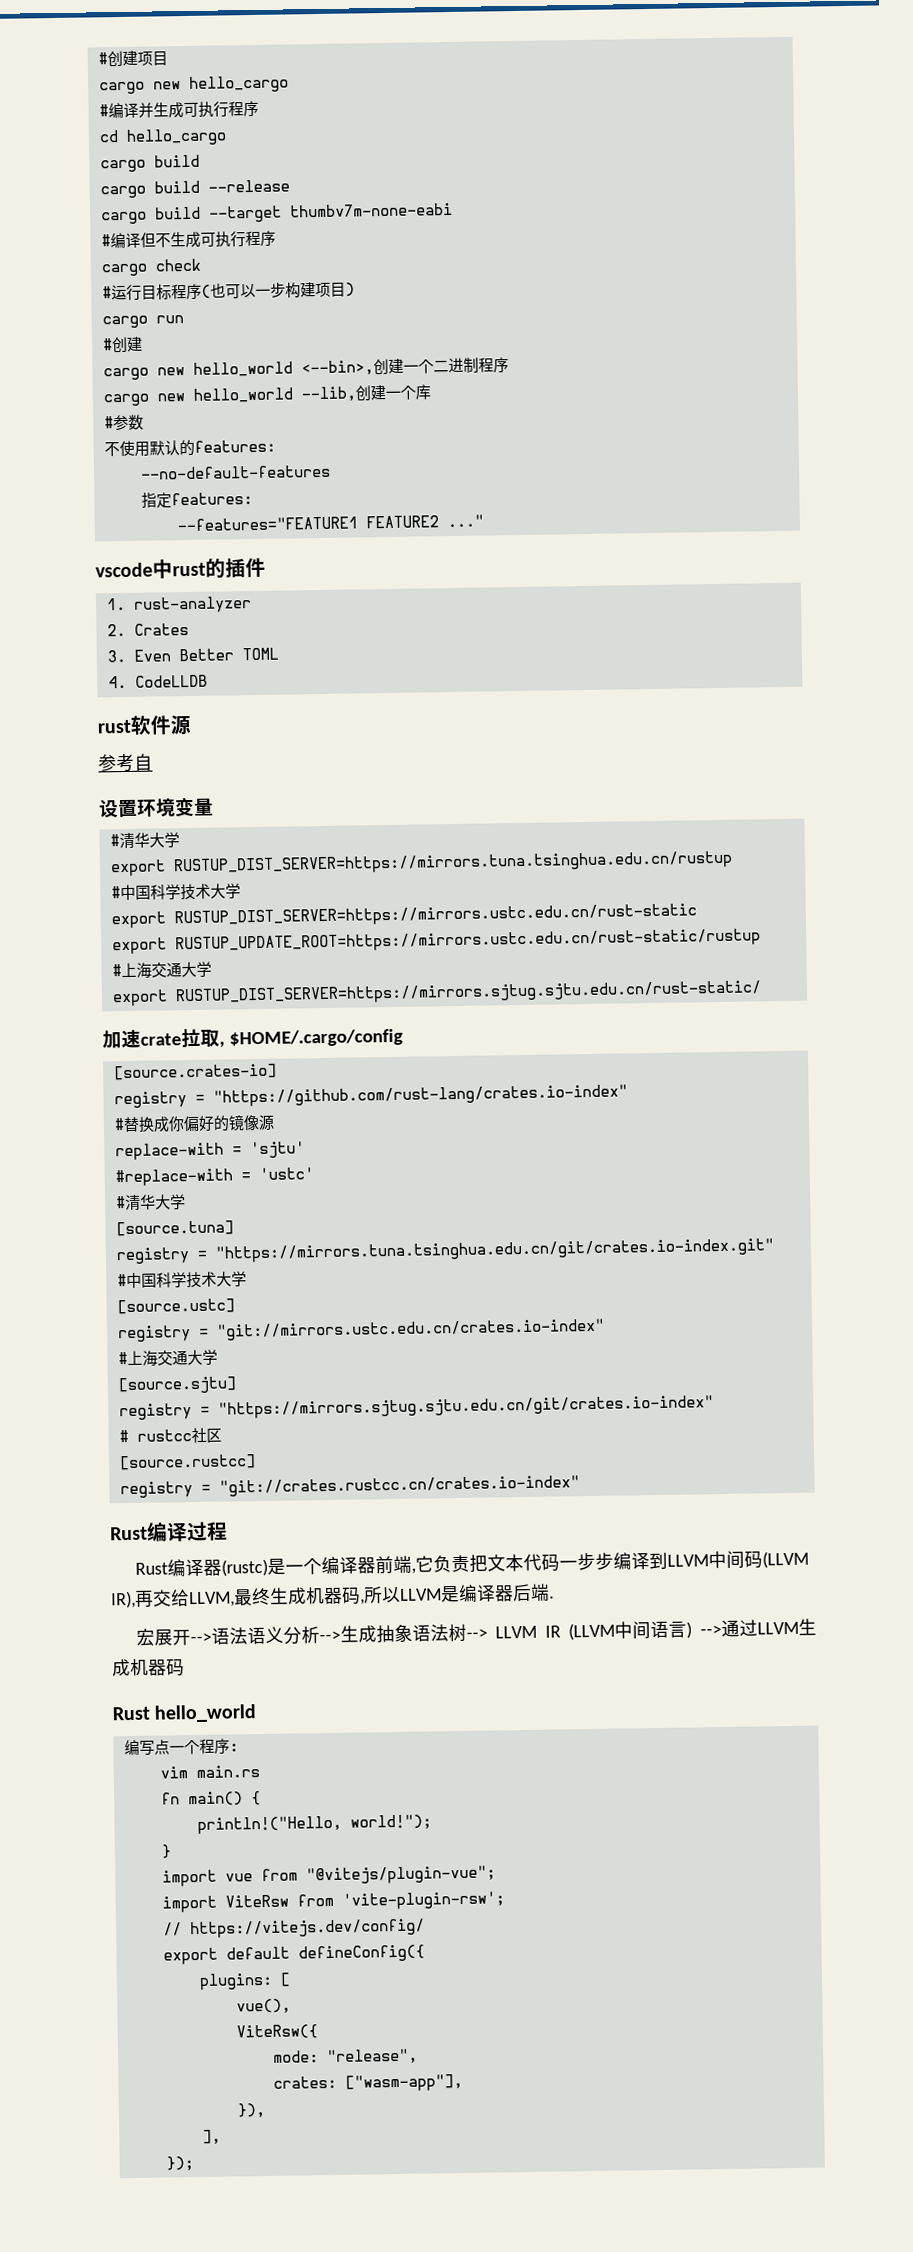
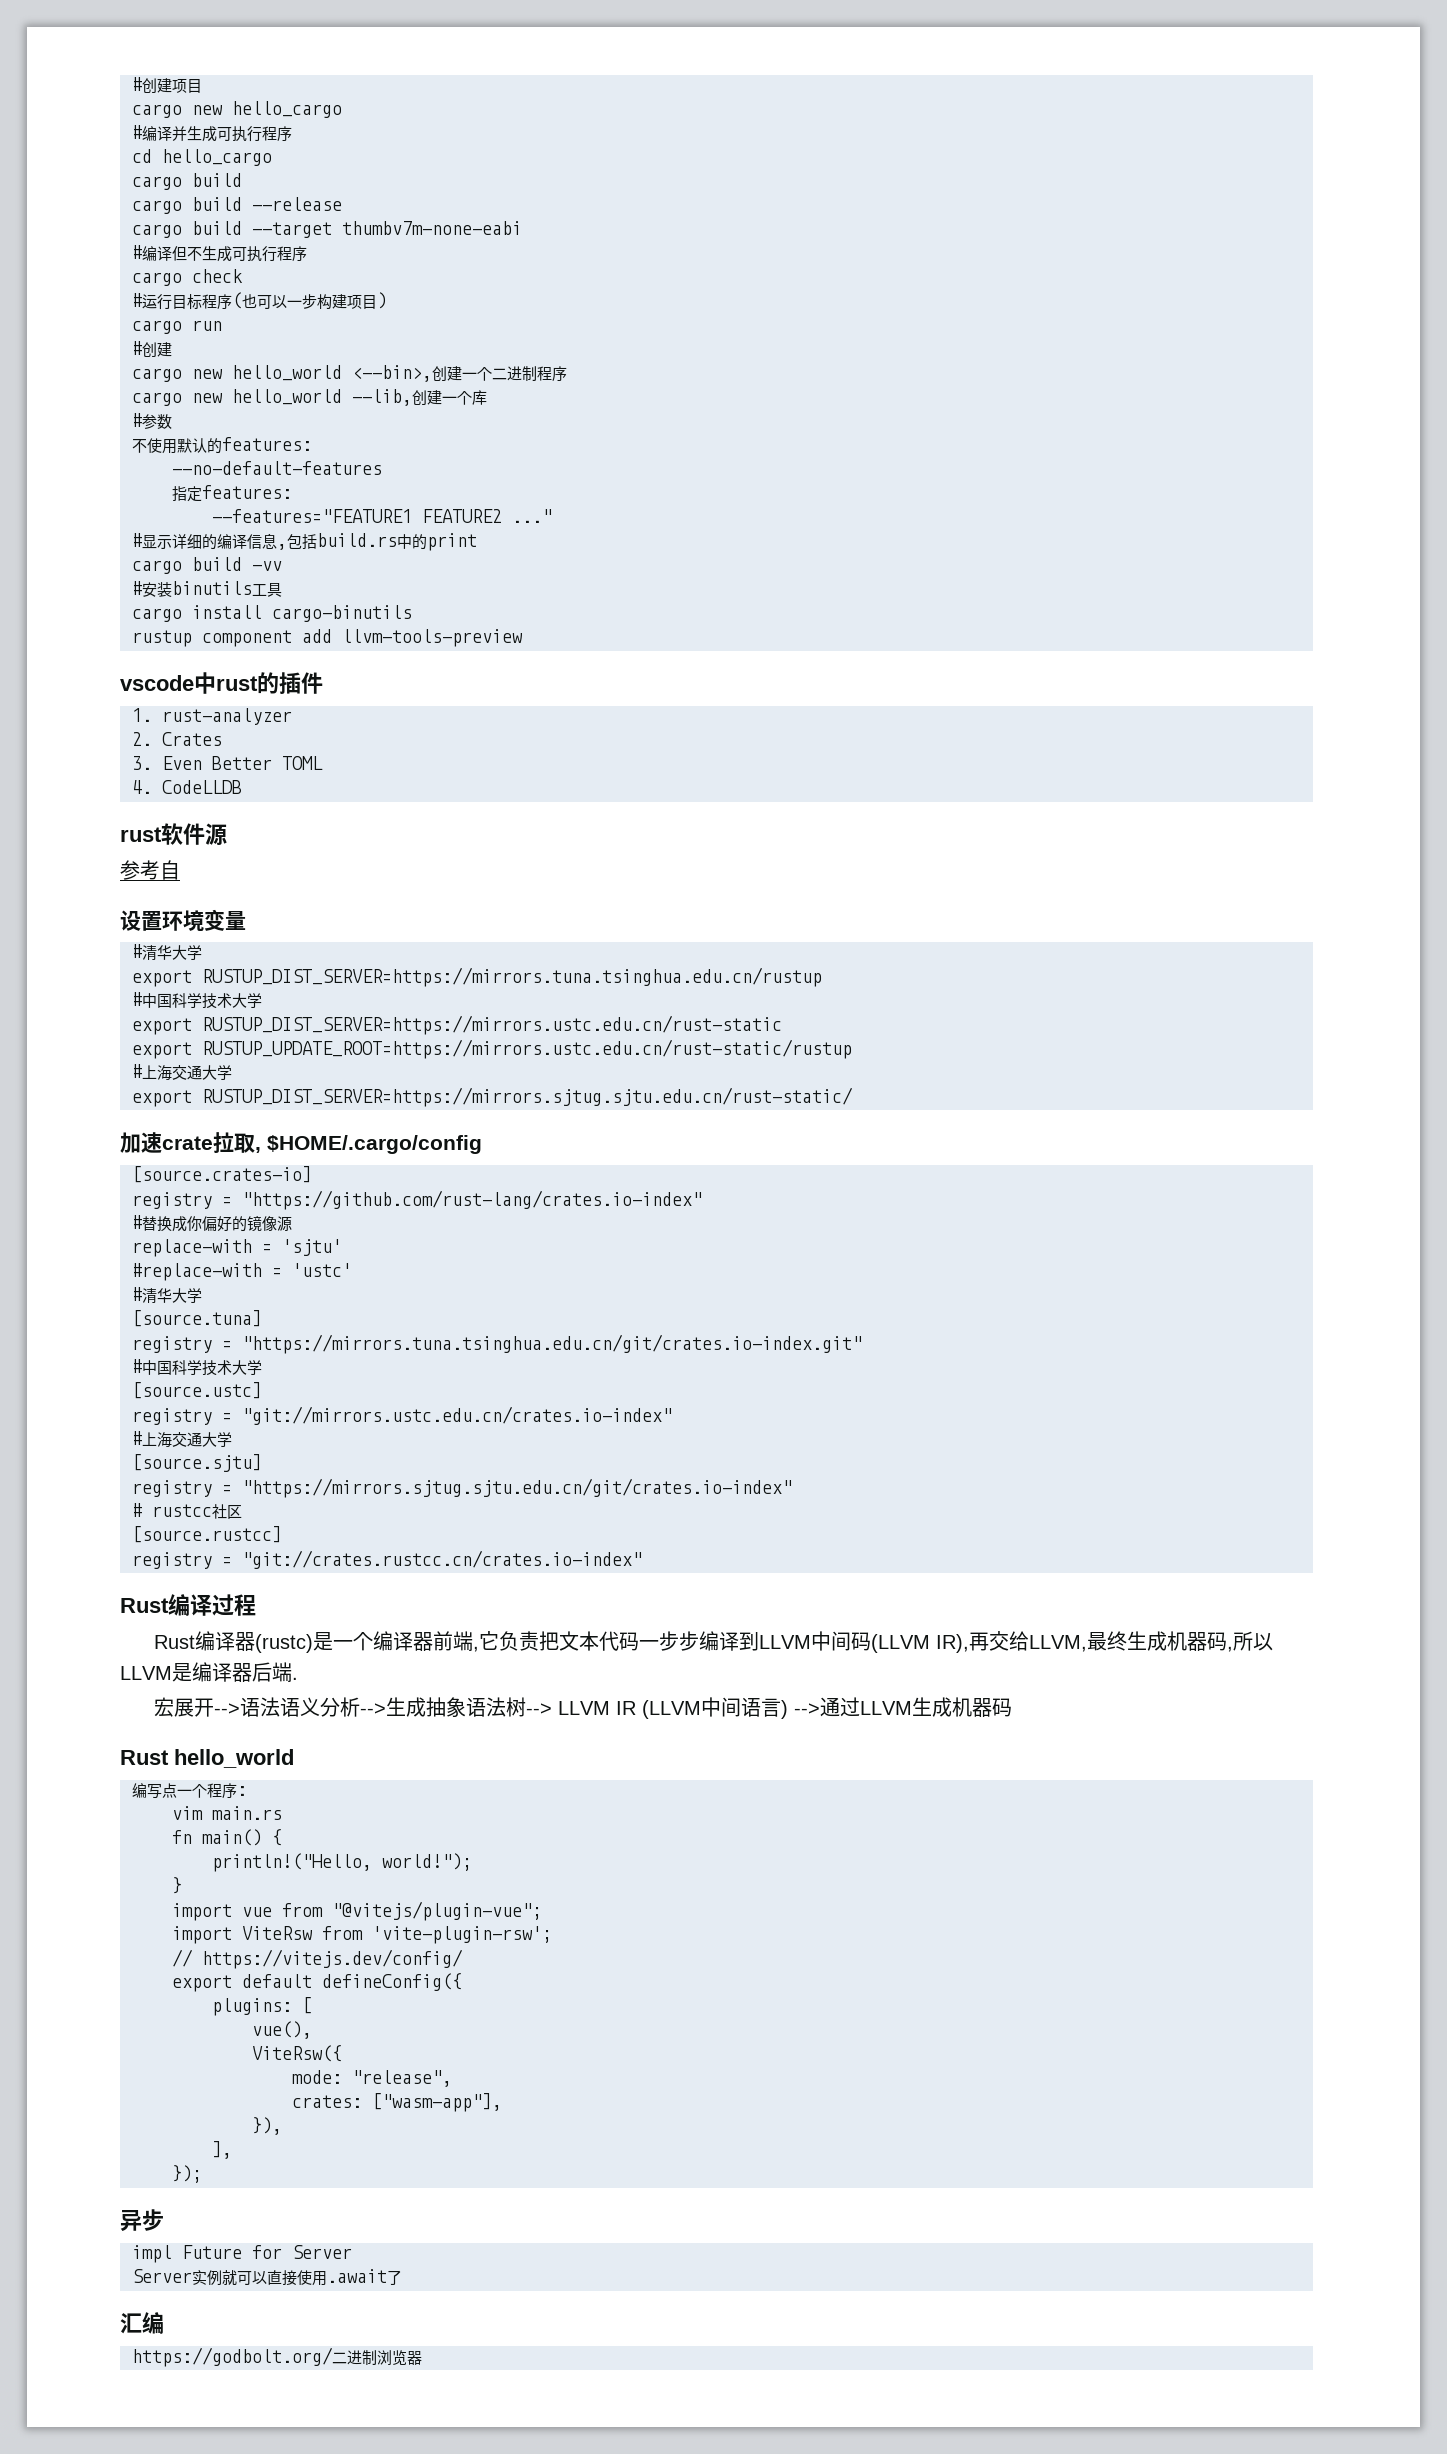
(484, 521) none -> [132,533,477,551] [132,557,282,574] [132,581,282,597] [132,605,412,622] [132,629,523,647] // #显示详细的编译信息,包括build.rs中的print // cargo build -vv // #安装binutils工具 // cargo install cargo-binutils // rustup component add llvm-tools-preview
(194, 2164) none -> [120,2209,164,2232] [132,2245,352,2263] [132,2269,402,2286] [120,2312,164,2334] [132,2347,422,2367] // 异步 // impl Future for Server // Server实例就可以直接使用.await了 // 汇编 // https://godbolt.org/二进制浏览器

